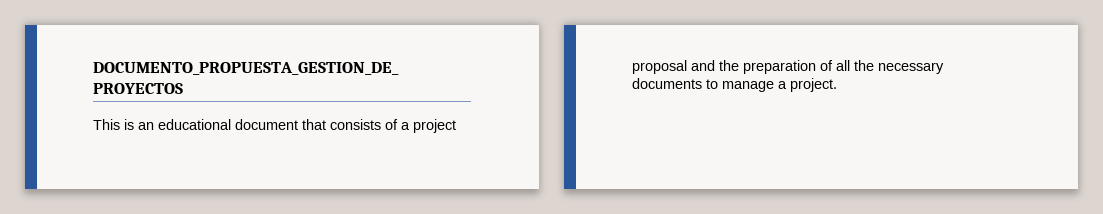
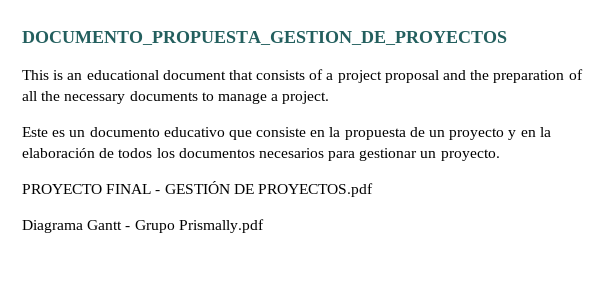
(837, 85) none -> [22,127,551,140] [22,148,500,161] [22,181,373,197] [22,219,264,233] // Este es un documento educativo que consiste en la propuesta de un proyecto y en la elaboración de todos los documentos necesarios para gestionar un proyecto. // PROYECTO FINAL - GESTIÓN DE PROYECTOS.pdf // Diagrama Gantt - Grupo Prismally.pdf

